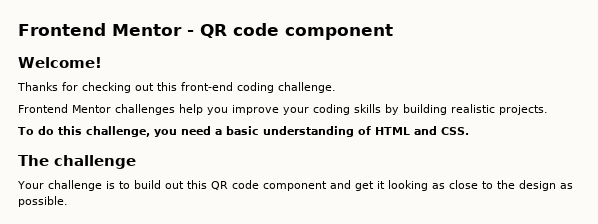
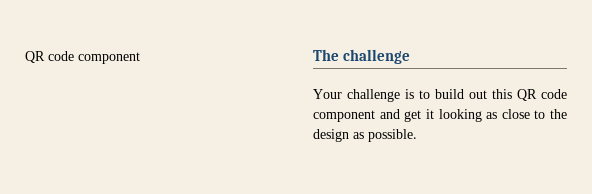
[18,23,393,40] [18,57,102,68] [17,82,336,93] [18,104,548,115] [18,126,469,137] Frontend Mentor - QR code component // Welcome! // Thanks for checking out this front-end coding challenge. // Frontend Mentor challenges help you improve your coding skills by building realistic projects. // To do this challenge, you need a basic understanding of HTML and CSS. -> [25,51,140,64] QR code component

